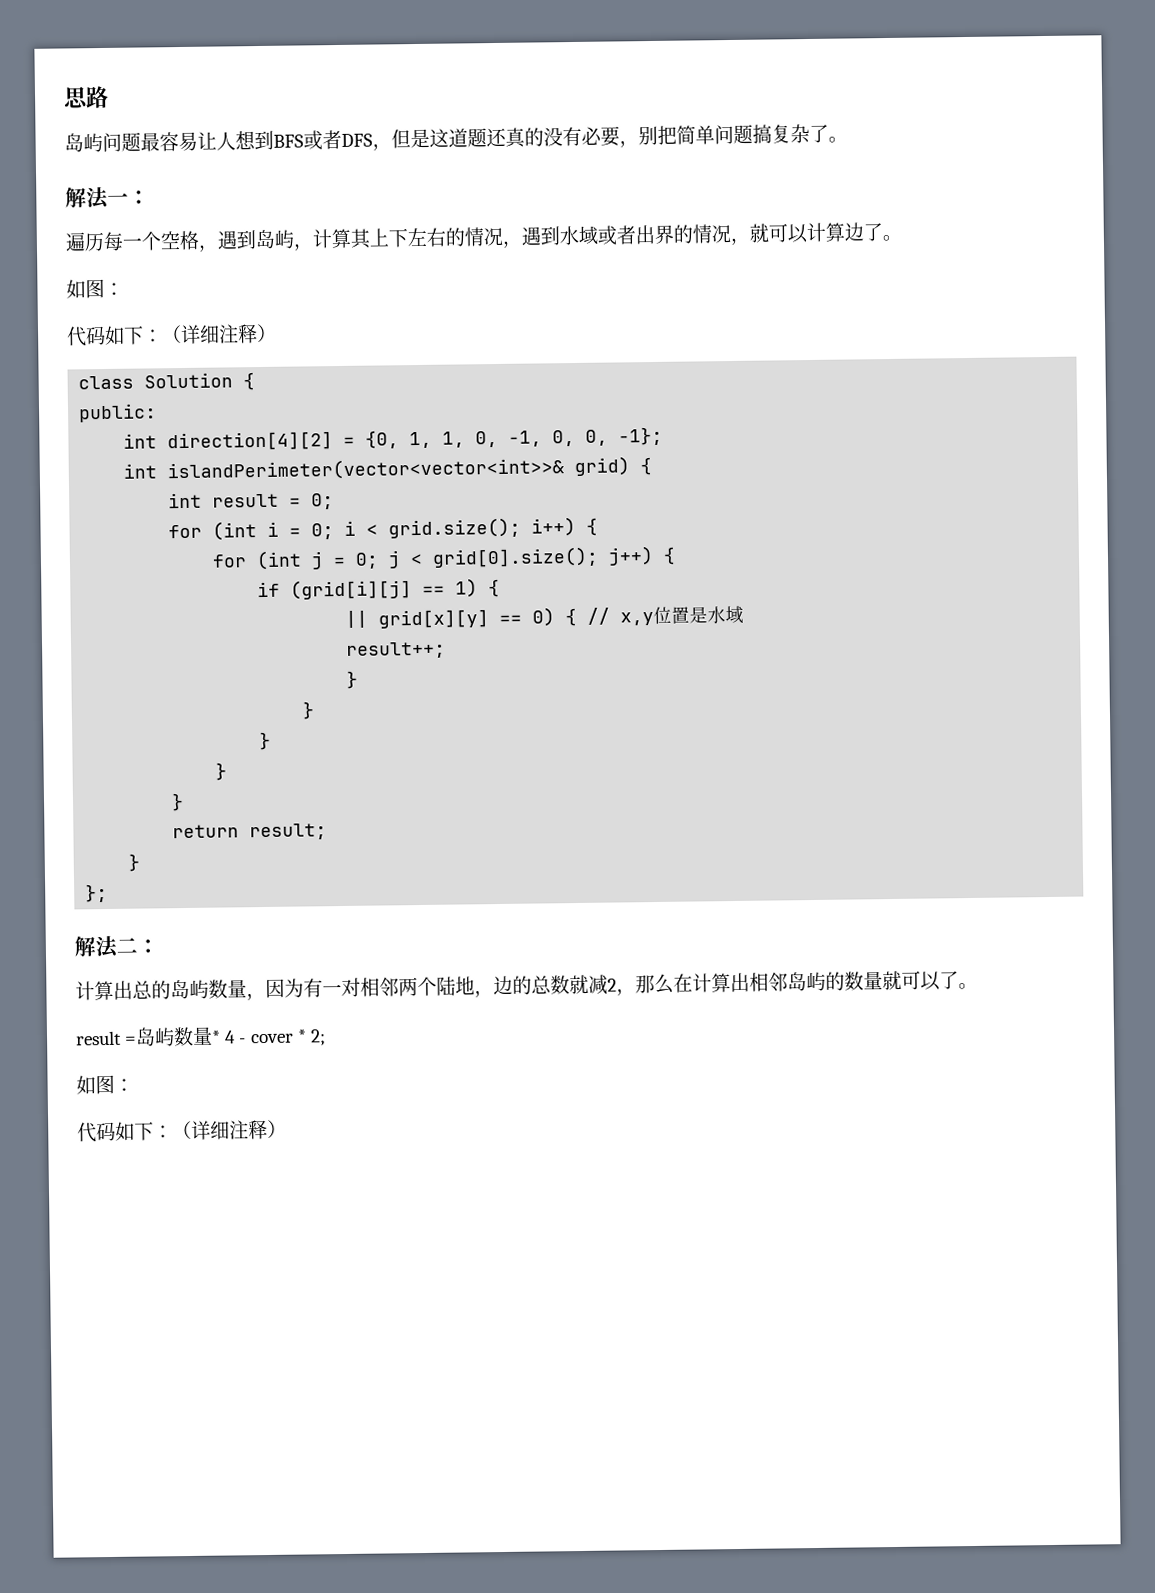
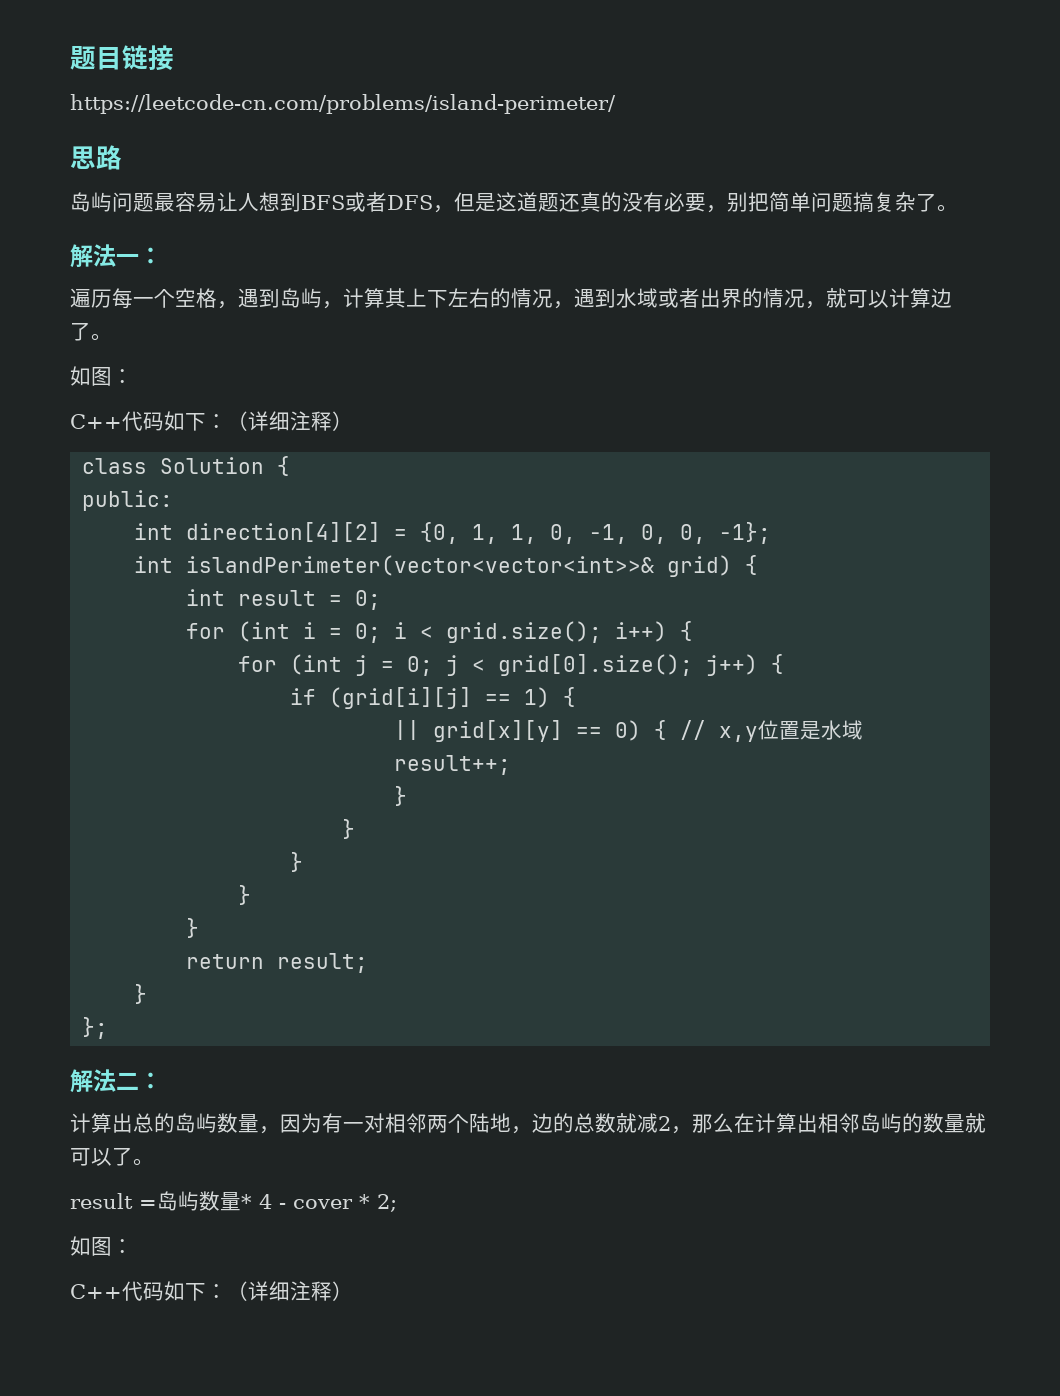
(63, 97) none -> [70,45,174,71] [70,94,616,114] 题目链接 // https://leetcode-cn.com/problems/island-perimeter/ //
(124, 289) none -> [70,414,122,429] C++
(134, 1085) none -> [70,1284,122,1299] C++

